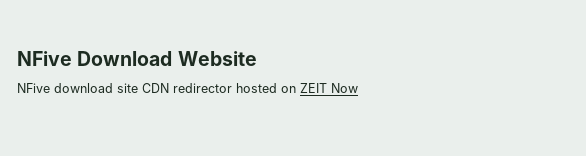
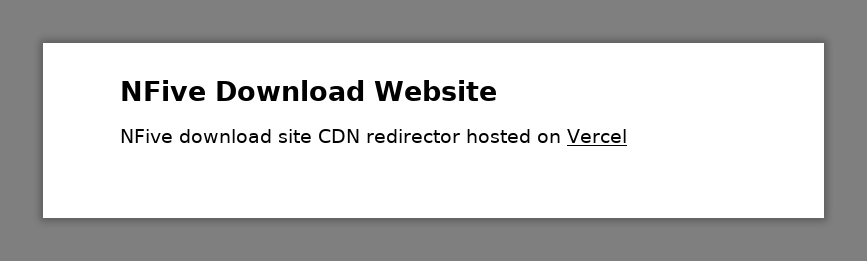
[300,83,358,93] ZEIT Now -> [566,129,627,143] Vercel

